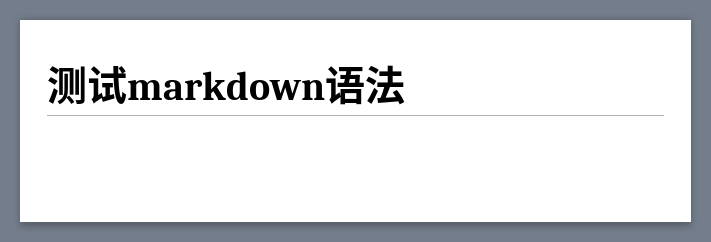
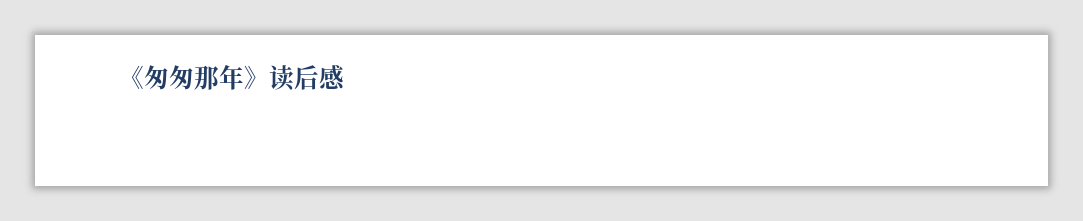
[47,65,405,105] 测试markdown语法 -> [119,64,346,91] 《匆匆那年》读后感

